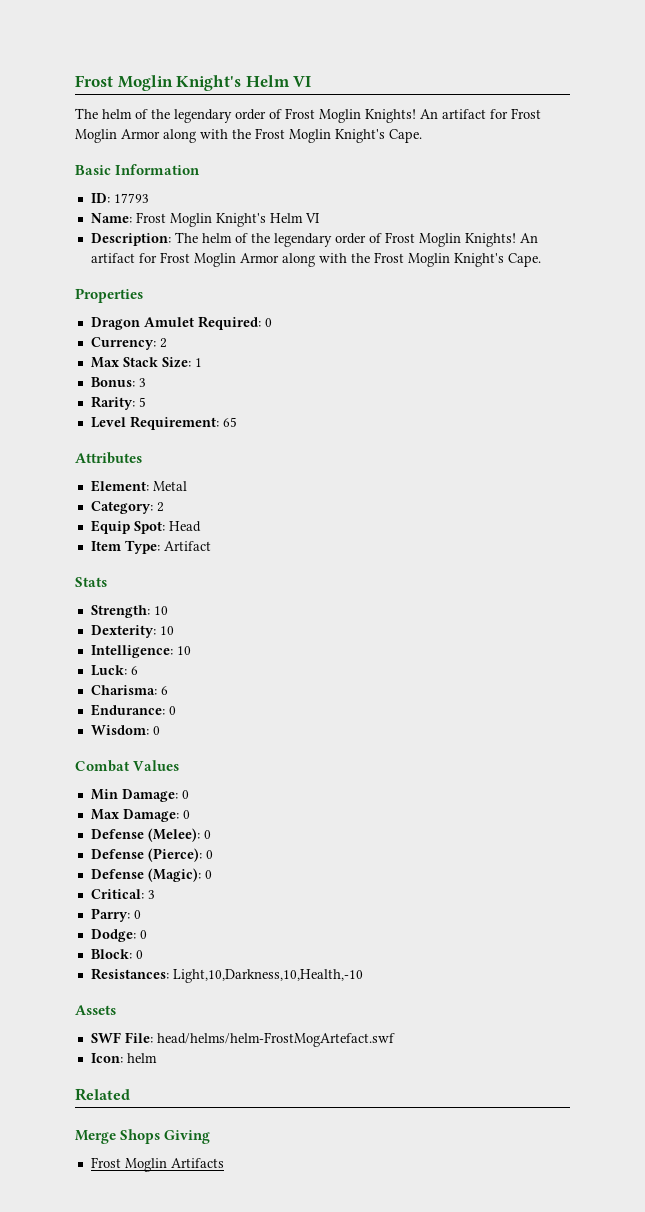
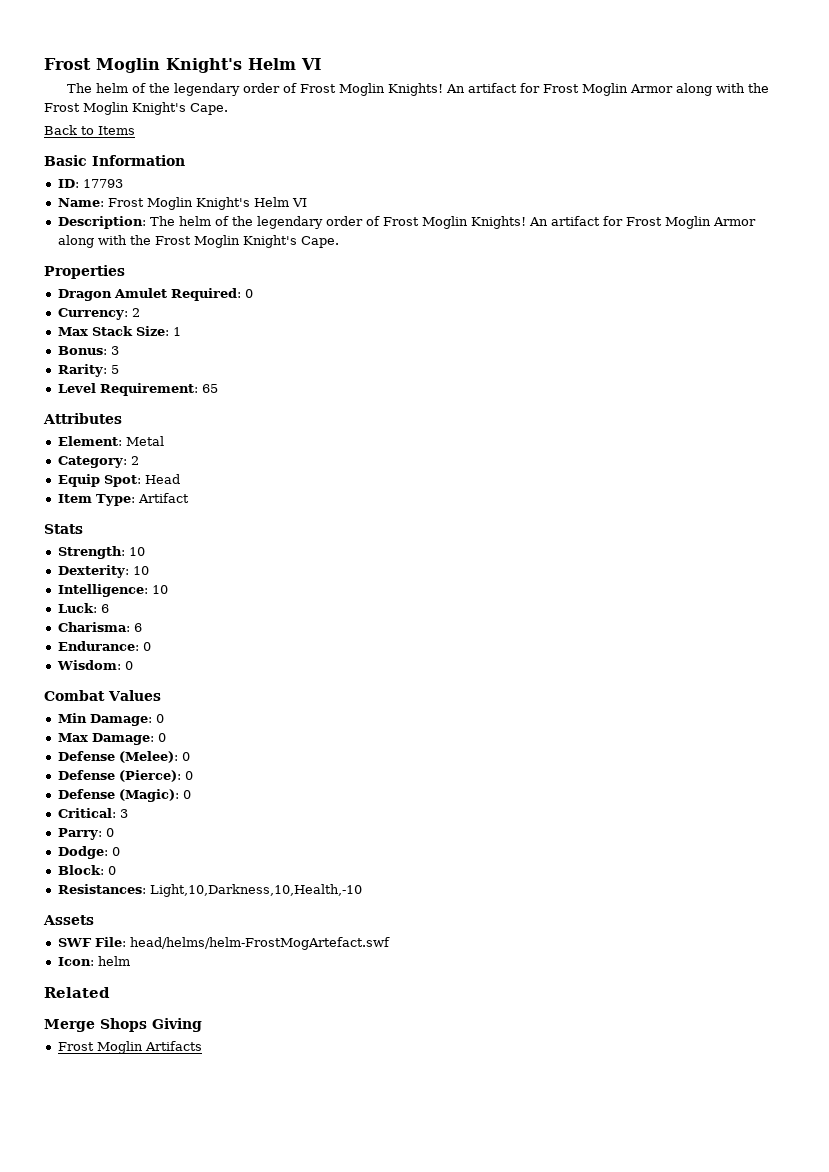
(422, 136) none -> [44,125,135,135] // Back to Items

